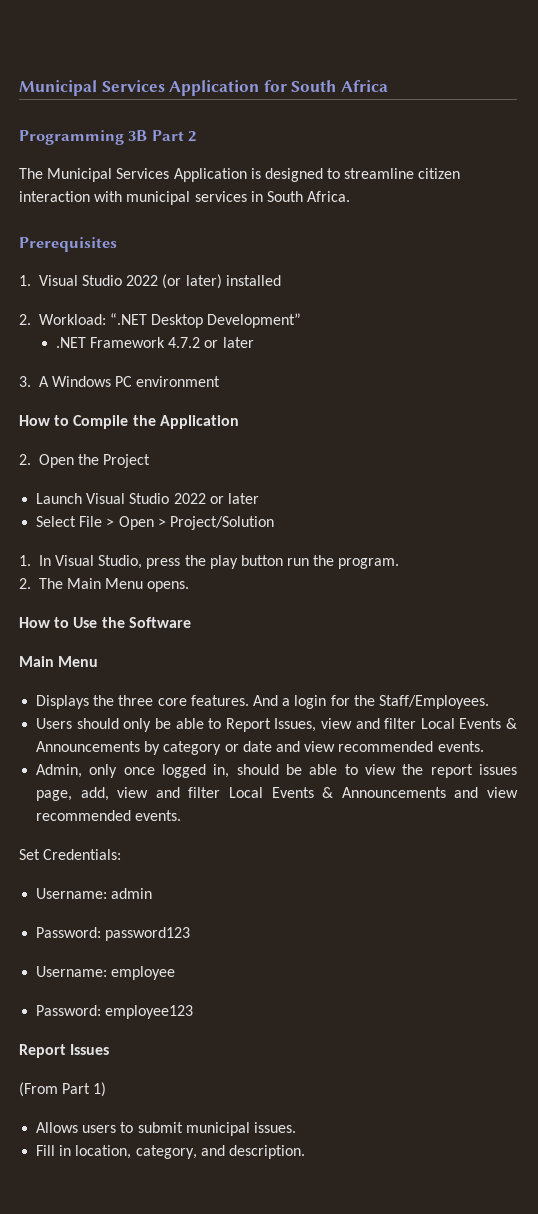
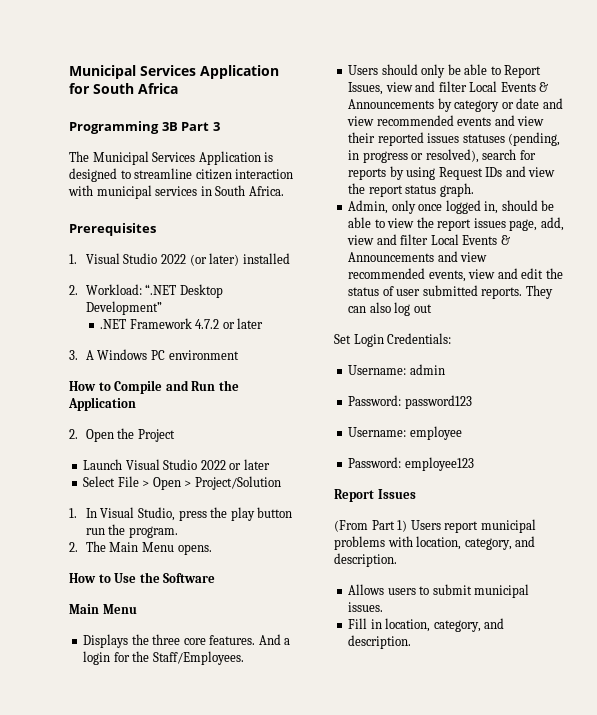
[188,131,197,142] 2 -> [212,122,220,131] 3
(129, 422) none -> [165,380,216,391] and Run
[437,741,484,752] events. -> [457,115,545,126] [348,132,561,146] [348,149,536,163] [348,166,556,180] [348,183,474,197] events and view their reported issues statuses (pending, in progress or resolved), search for reports by using Request IDs and view the report status graph.
[135,810,182,821] events. -> [428,268,563,282] [348,285,553,299] [348,302,432,316] events, view and edit the status of user submitted reports. They can also log out
(40, 854) none -> [353,334,384,347] Login
(107, 1089) none -> [410,519,536,533] [334,536,536,550] [334,553,397,567] Users report municipal problems with location, category, and description.

